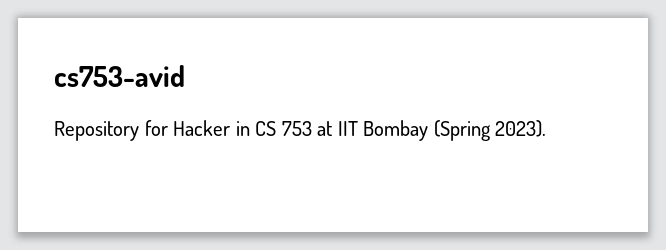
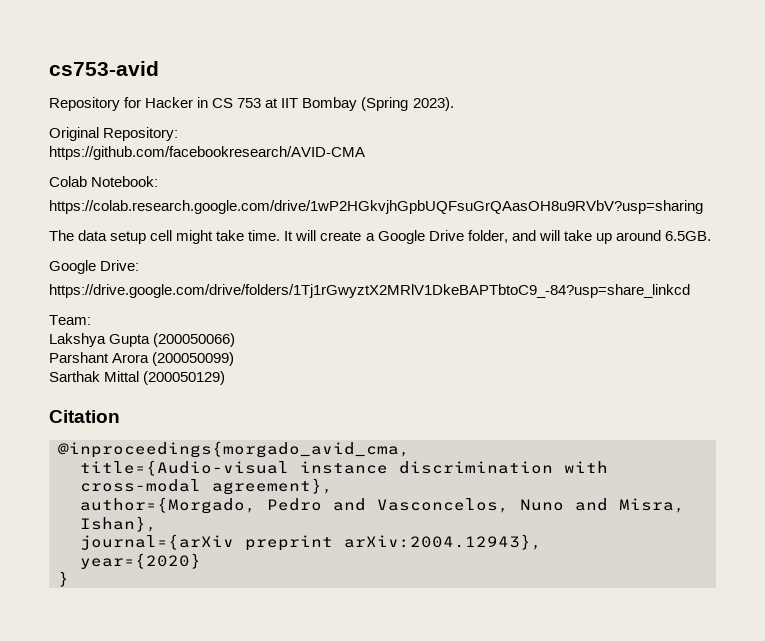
(547, 128) none -> [49,127,179,141] [49,146,365,160] [49,176,159,187] [49,200,703,214] [49,230,711,244] [49,260,140,274] [49,284,690,298] [49,315,91,325] [49,333,236,347] [49,352,235,366] [49,371,226,385] [49,410,120,423] [58,441,410,458] [80,460,608,476] [80,478,333,495] [80,497,685,514] [80,516,157,532] [80,534,542,551] [80,553,201,569] [58,571,69,587] // Original Repository: // https://github.com/facebookresearch/AVID-CMA // Colab Notebook: // https://colab.research.google.com/drive/1wP2HGkvjhGpbUQFsuGrQAasOH8u9RVbV?usp=sharing // The data setup cell might take time. It will create a Google Drive folder, and will take up around 6.5GB. // Google Drive: // https://drive.google.com/drive/folders/1Tj1rGwyztX2MRlV1DkeBAPTbtoC9_-84?usp=share_linkcd // Team: // Lakshya Gupta (200050066) // Parshant Arora (200050099) // Sarthak Mittal (200050129) // Citation // @inproceedings{morgado_avid_cma, // title={Audio-visual instance discrimination with cross-modal agreement}, // author={Morgado, Pedro and Vasconcelos, Nuno and Misra, Ishan}, // journal={arXiv preprint arXiv:2004.12943}, // year={2020} // }

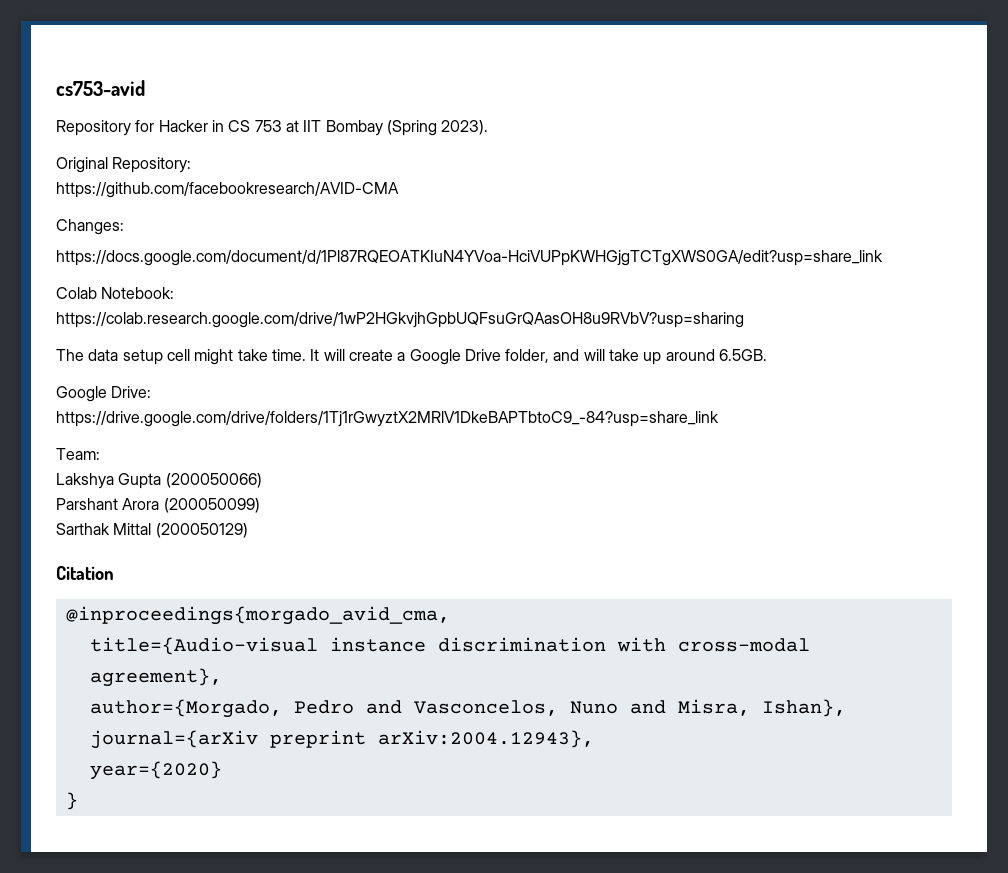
(365, 153) none -> [56,219,124,235] [56,250,883,266] // Changes: // https://docs.google.com/document/d/1Pl87RQEOATKIuN4YVoa-HciVUPpKWHGjgTCTgXWS0GA/edit?usp=share_link
[49,284,690,298] https://drive.google.com/drive/folders/1Tj1rGwyztX2MRlV1DkeBAPTbtoC9_-84?usp=share_linkcd -> [56,411,719,427] https://drive.google.com/drive/folders/1Tj1rGwyztX2MRlV1DkeBAPTbtoC9_-84?usp=share_link

